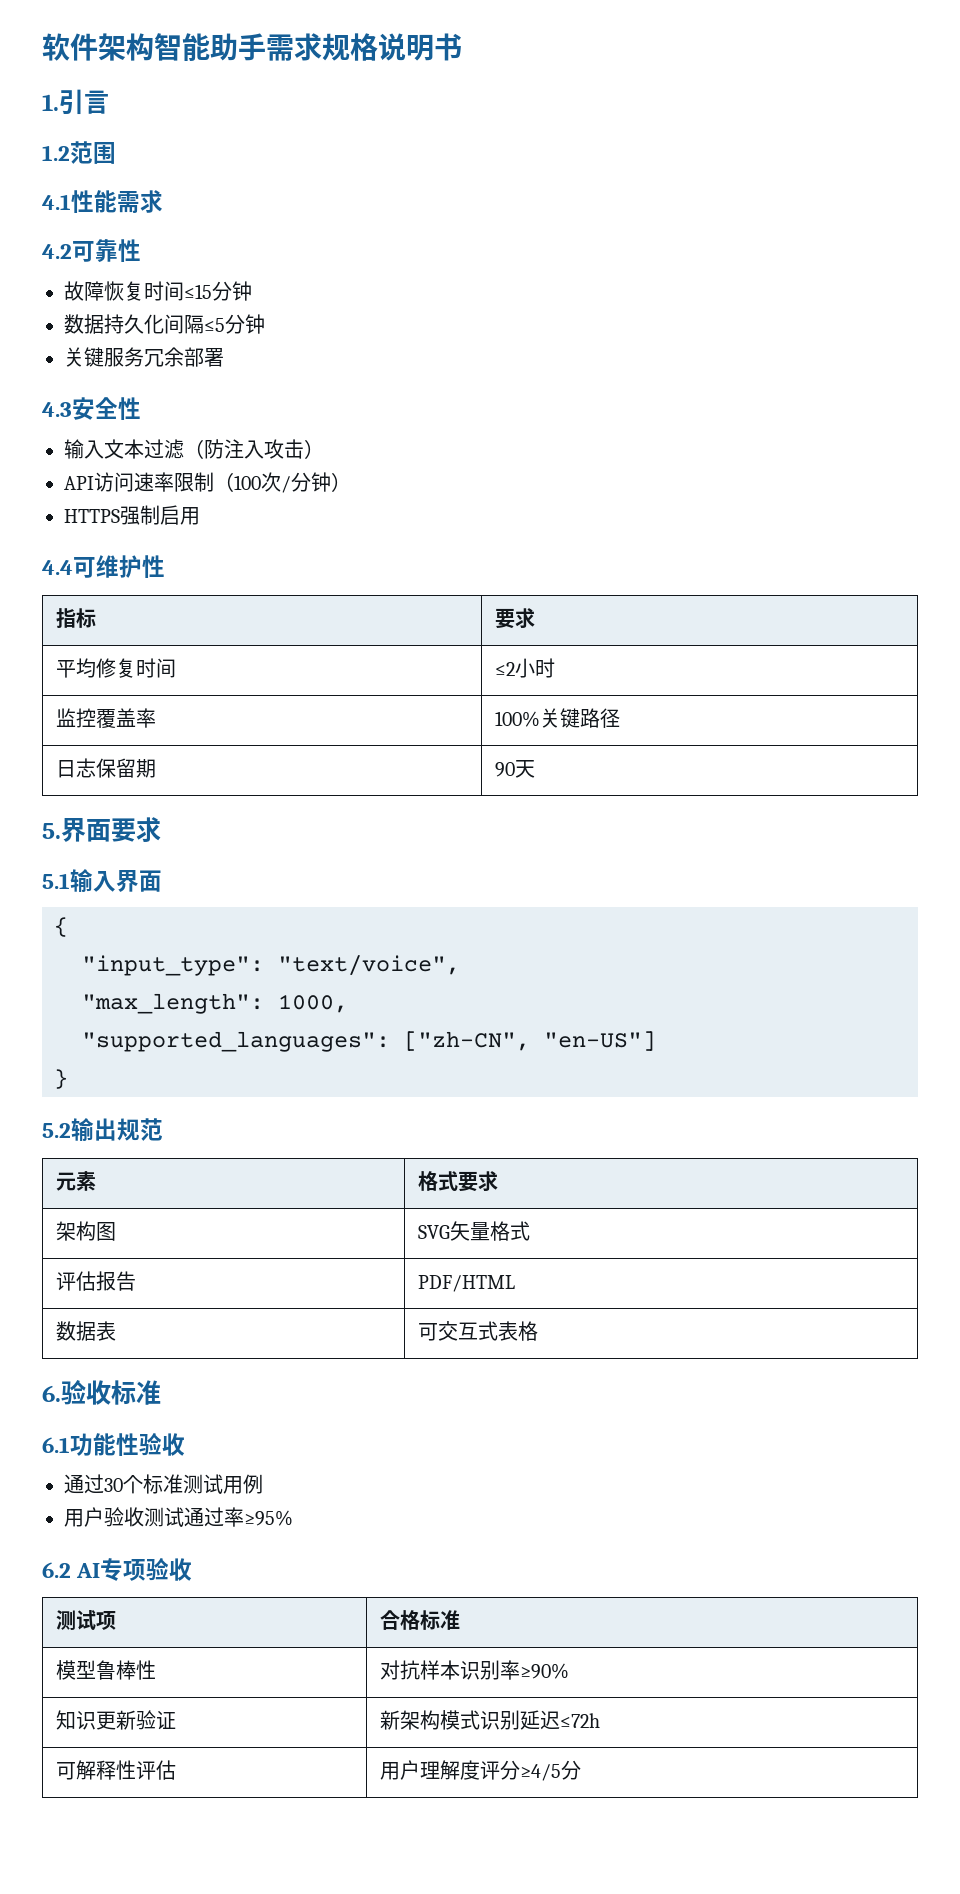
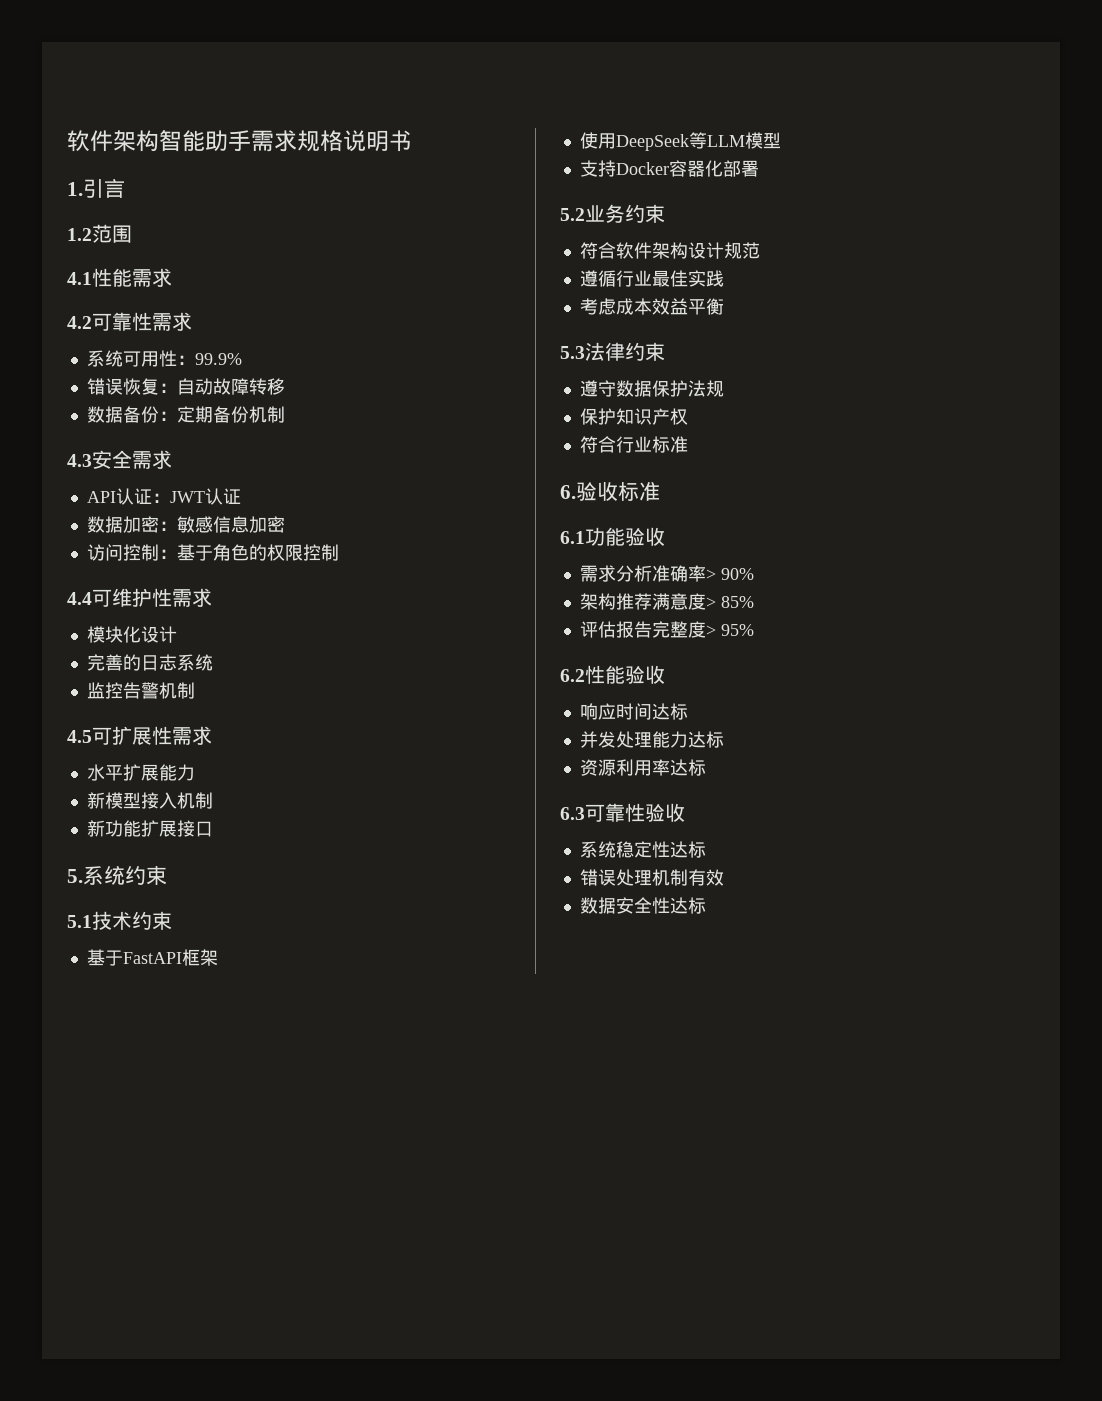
[64,281,252,301] [64,314,265,334] [64,347,224,367] [42,397,141,420] [64,439,324,459] [64,472,351,493] [64,505,200,525] // 故障恢复时间≤15分钟 // 数据持久化间隔≤5分钟 // 关键服务冗余部署 // 4.3安全性 // 输入文本过滤（防注入攻击） // API访问速率限制（100次/分钟） // HTTPS强制启用 -> [152,312,192,331] [86,350,242,367] [86,378,285,395] [86,406,285,423] [67,450,172,469] [86,488,241,505] [86,516,285,533] [86,544,339,561] 需求 // 系统可用性：99.9% // 错误恢复：自动故障转移 // 数据备份：定期备份机制 // 4.3安全需求 // API认证：JWT认证 // 数据加密：敏感信息加密 // 访问控制：基于角色的权限控制
[56,608,97,628] [495,608,536,629] [56,658,177,678] [495,658,556,678] [56,708,157,728] [495,708,621,728] [56,758,157,778] [495,760,536,778] // 指标 | 要求 // 平均修复时间 | ≤2小时 // 监控覆盖率 | 100%关键路径 // 日志保留期 | 90天 -> [172,588,212,607] [86,626,177,643] [86,654,213,671] [86,682,195,699] [67,726,212,745] [86,764,195,781] [86,792,213,809] [86,820,213,837] 需求 // 模块化设计 // 完善的日志系统 // 监控告警机制 // 4.5可扩展性需求 // 水平扩展能力 // 新模型接入机制 // 新功能扩展接口
[61,817,161,843] 界面要求 -> [83,866,167,885] 系统约束
[70,869,162,892] [54,917,68,937] [82,955,460,976] [82,993,348,1014] [82,1031,656,1052] [54,1069,68,1089] [42,1118,163,1141] [56,1171,97,1191] [418,1171,499,1192] [56,1221,117,1241] [418,1221,531,1241] [56,1271,137,1291] [418,1275,516,1292] [56,1321,117,1341] [418,1321,539,1341] 输入界面 // { // "input_type": "text/voice", // "max_length": 1000, // "supported_languages": ["zh-CN", "en-US"] // } // 5.2输出规范 // 元素 | 格式要求 // 架构图 | SVG矢量格式 // 评估报告 | PDF/HTML // 数据表 | 可交互式表格 -> [92,911,172,930] [86,949,218,966] [579,132,781,151] [579,160,759,177] [560,204,665,223] [579,242,760,259] [579,270,724,287] [579,298,724,315] [560,342,665,361] [579,380,724,397] [579,408,688,425] [579,436,688,453] 技术约束 // 基于FastAPI框架 // 使用DeepSeek等LLM模型 // 支持Docker容器化部署 // 5.2业务约束 // 符合软件架构设计规范 // 遵循行业最佳实践 // 考虑成本效益平衡 // 5.3法律约束 // 遵守数据保护法规 // 保护知识产权 // 符合行业标准
[116,1432,185,1456] [64,1474,263,1494] [64,1507,293,1527] [42,1557,193,1581] [56,1610,117,1630] [380,1610,461,1630] [56,1660,157,1680] [380,1660,570,1680] [56,1710,177,1730] [380,1710,601,1730] [56,1760,177,1780] [380,1760,582,1781] 性验收 // 通过30个标准测试用例 // 用户验收测试通过率≥95% // 6.2 AI专项验收 // 测试项 | 合格标准 // 模型鲁棒性 | 对抗样本识别率≥90% // 知识更新验证 | 新架构模式识别延迟≤72h // 可解释性评估 | 用户理解度评分≥4/5分 -> [625,527,665,546] [579,565,754,582] [579,593,754,610] [579,621,754,638] [560,665,665,684] [579,703,688,720] [579,731,724,748] [579,759,706,776] [560,803,685,822] [579,841,706,858] [579,869,724,886] [579,897,706,914] 验收 // 需求分析准确率> 90% // 架构推荐满意度> 85% // 评估报告完整度> 95% // 6.2性能验收 // 响应时间达标 // 并发处理能力达标 // 资源利用率达标 // 6.3可靠性验收 // 系统稳定性达标 // 错误处理机制有效 // 数据安全性达标

